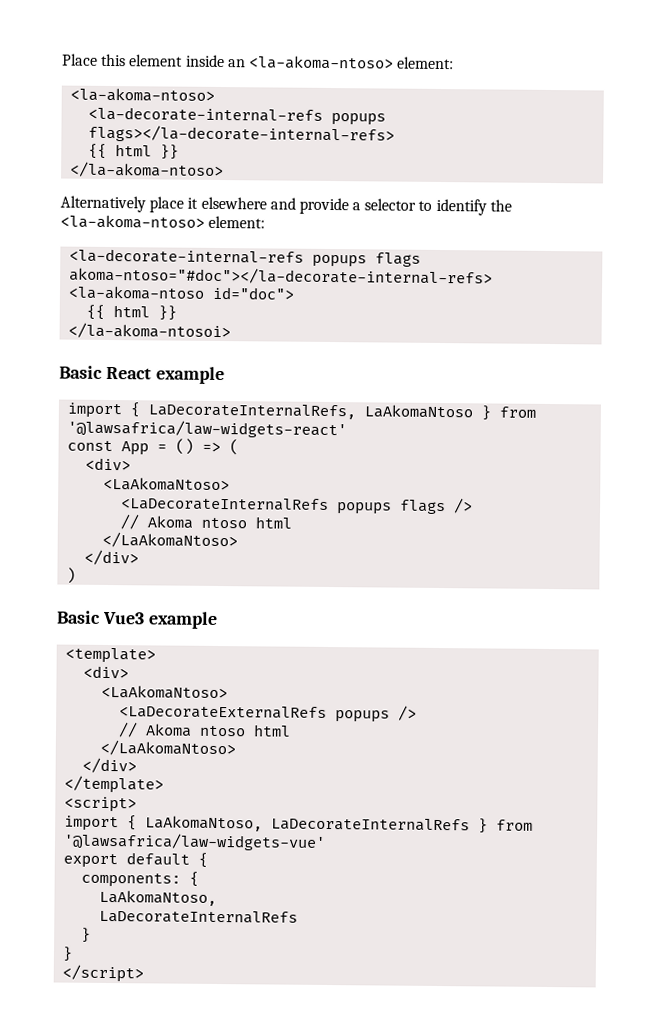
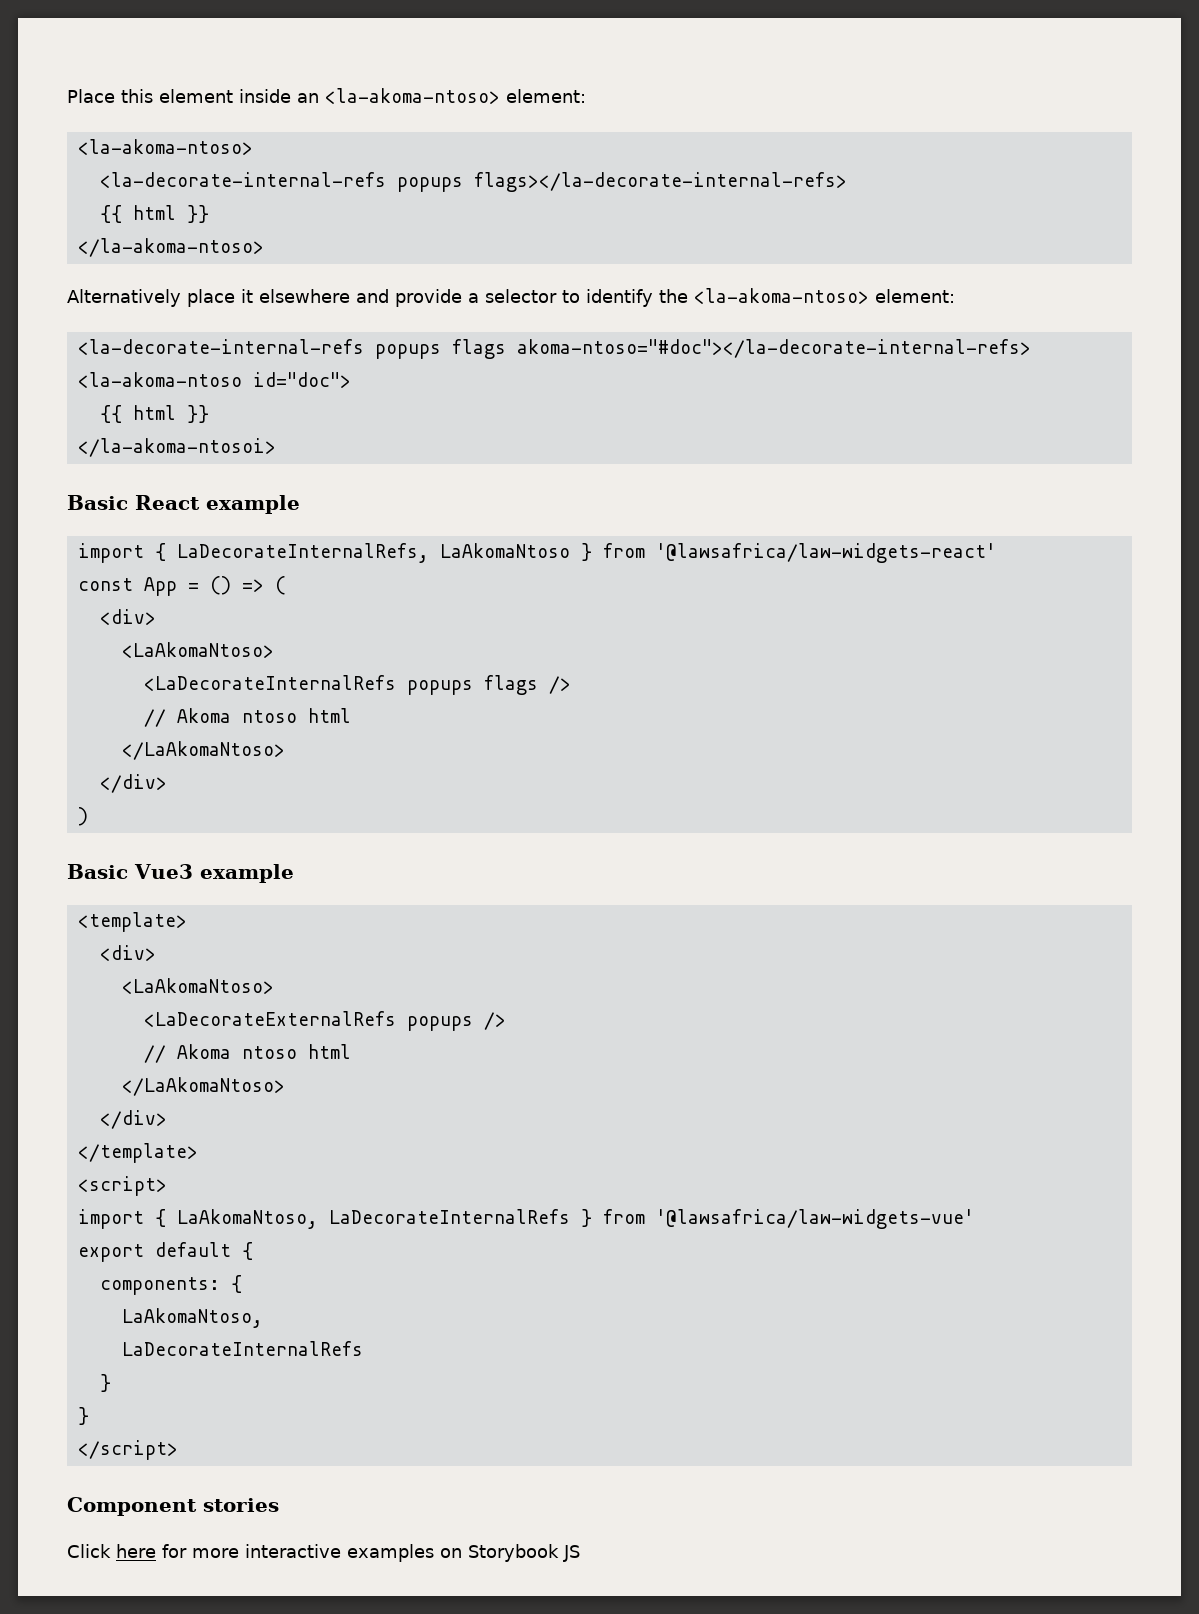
(145, 973) none -> [67,1497,279,1516] [67,1544,580,1562] // Component stories // Click here for more interactive examples on Storybook JS

